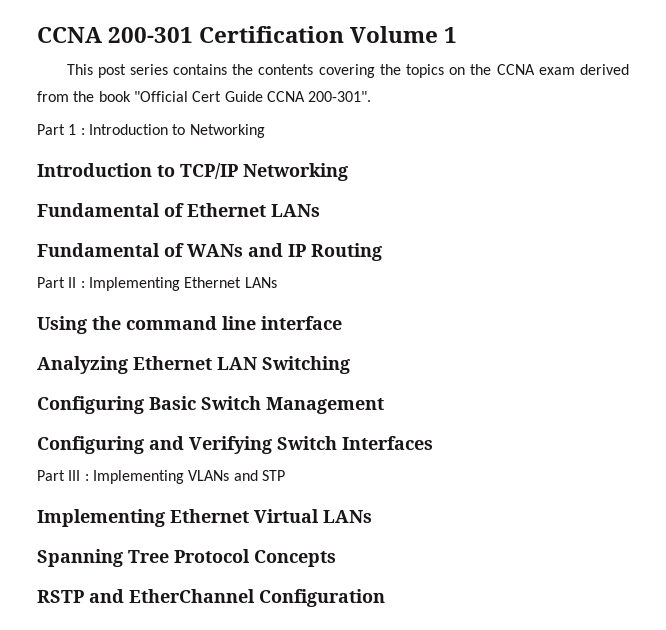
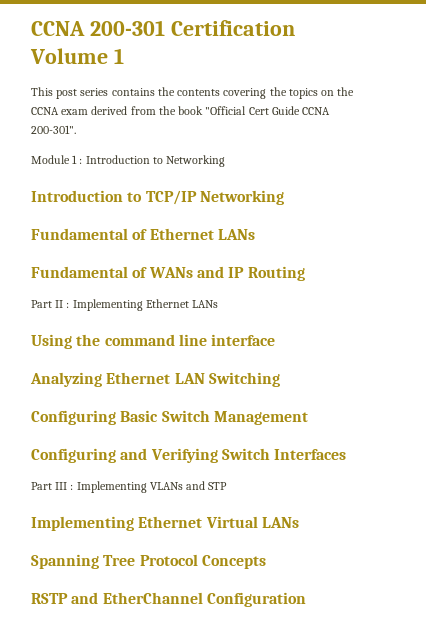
[37,124,65,135] Part -> [31,155,70,164] Module

